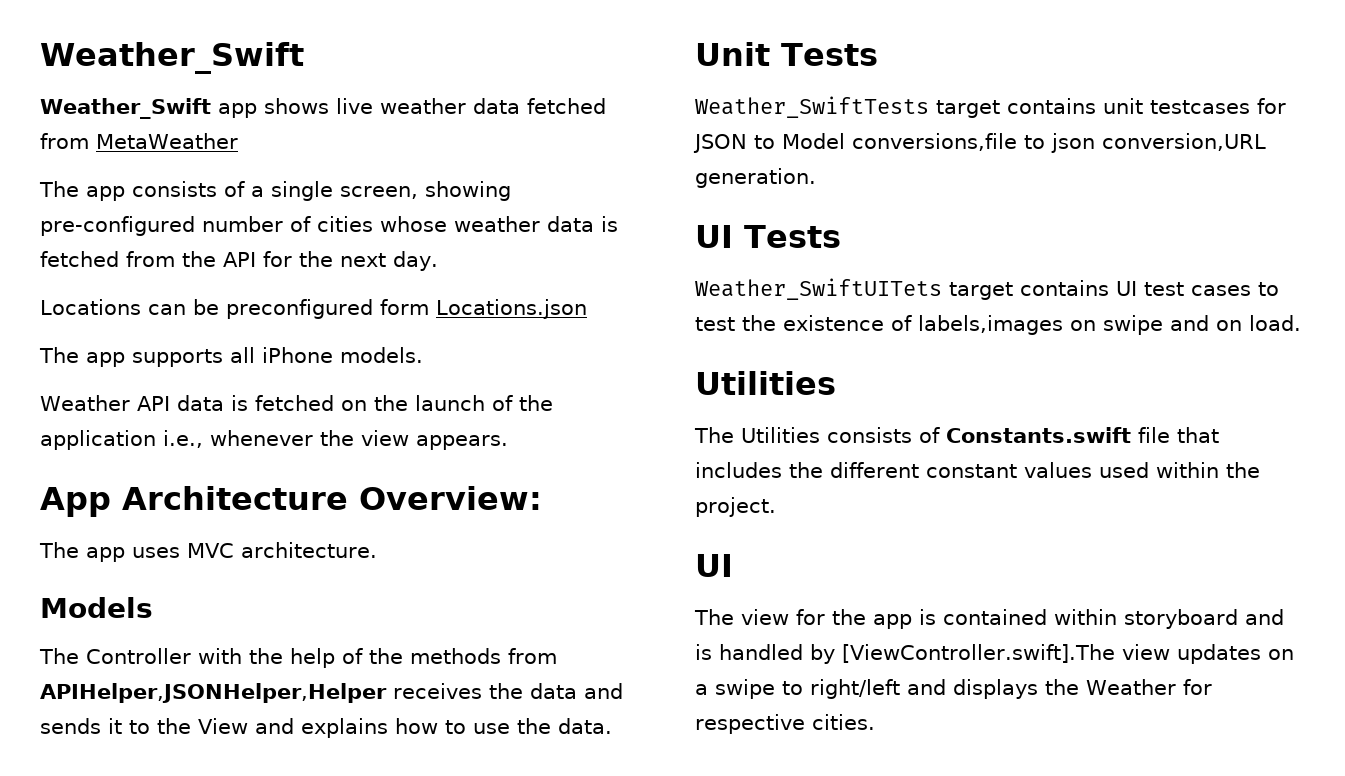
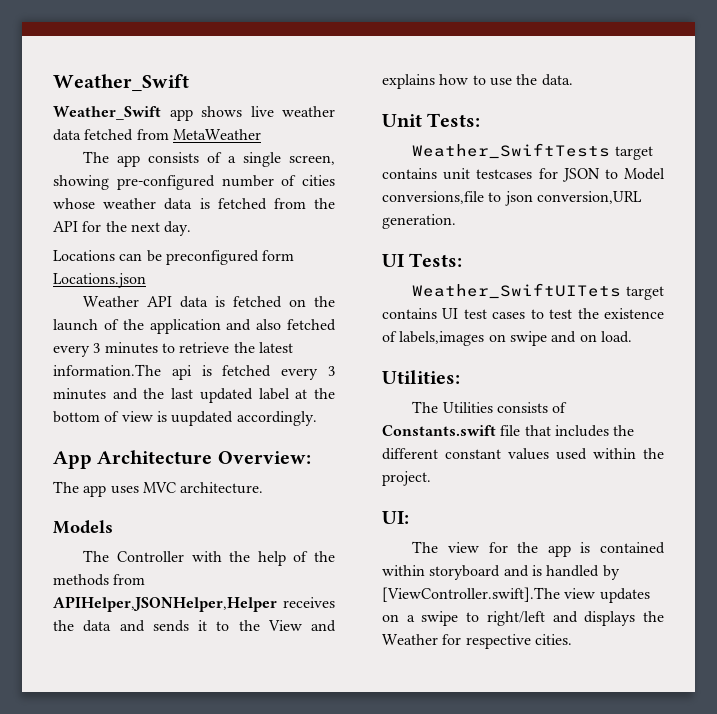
[39,347,423,367] // The app supports all iPhone models. -> (146, 280) none
[163,430,508,450] i.e., whenever the view appears. -> [226,319,336,331] [53,342,293,357] [53,364,336,380] [53,388,335,403] [53,411,317,426] and also fetched every 3 minutes to retrieve the latest information.The api is fetched every 3 minutes and the last updated label at the bottom of view is uupdated accordingly.
[781,43,878,66] Tests -> [427,113,481,127] Tests:
[744,225,841,248] Tests -> [409,253,463,267] Tests:
[695,371,836,395] Utilities -> [382,370,460,384] Utilities:
[695,554,733,577] UI -> [382,511,409,524] UI:

